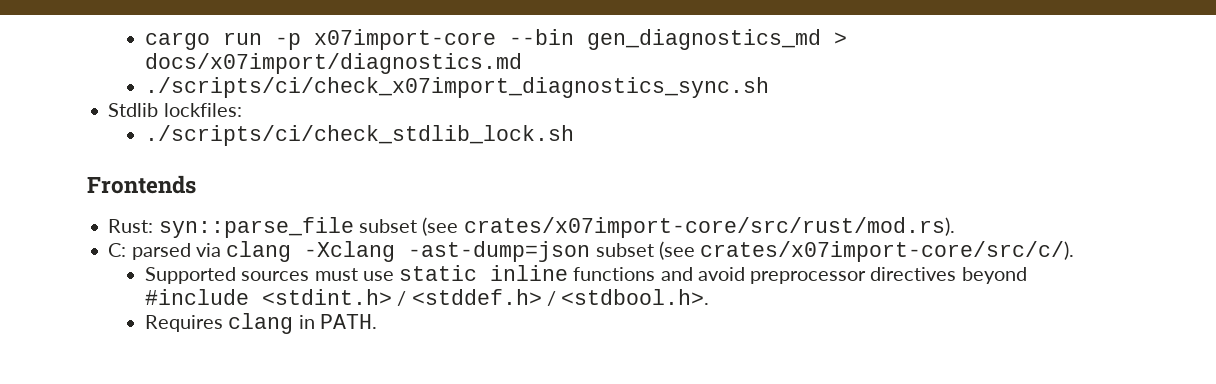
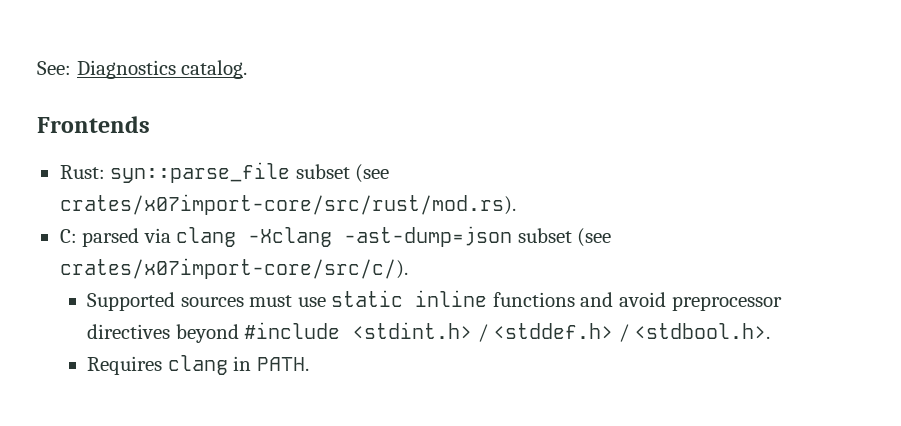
[145,29,848,50] [145,53,523,74] [145,77,770,98] [108,103,242,117] [145,125,575,146] cargo run -p x07import-core --bin gen_diagnostics_md > docs/x07import/diagnostics.md // ./scripts/ci/check_x07import_diagnostics_sync.sh // Stdlib lockfiles: // ./scripts/ci/check_stdlib_lock.sh -> [37,60,248,79] See: Diagnostics catalog.

